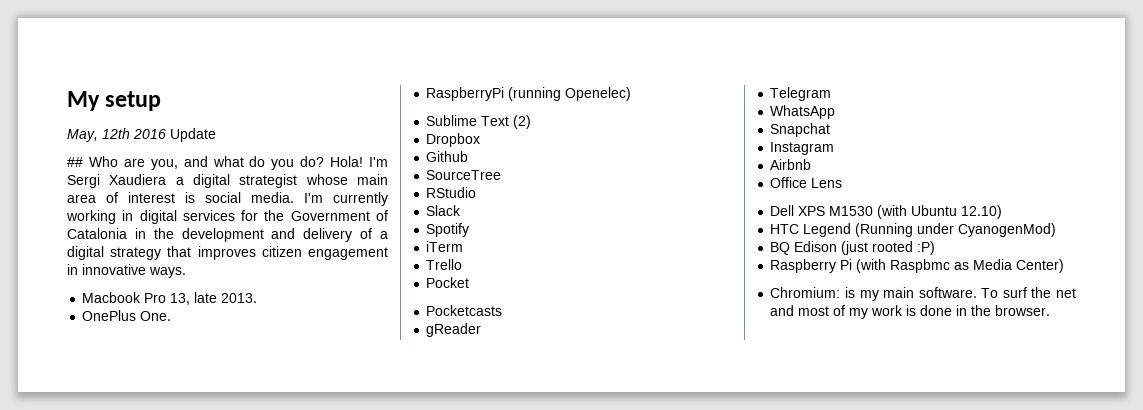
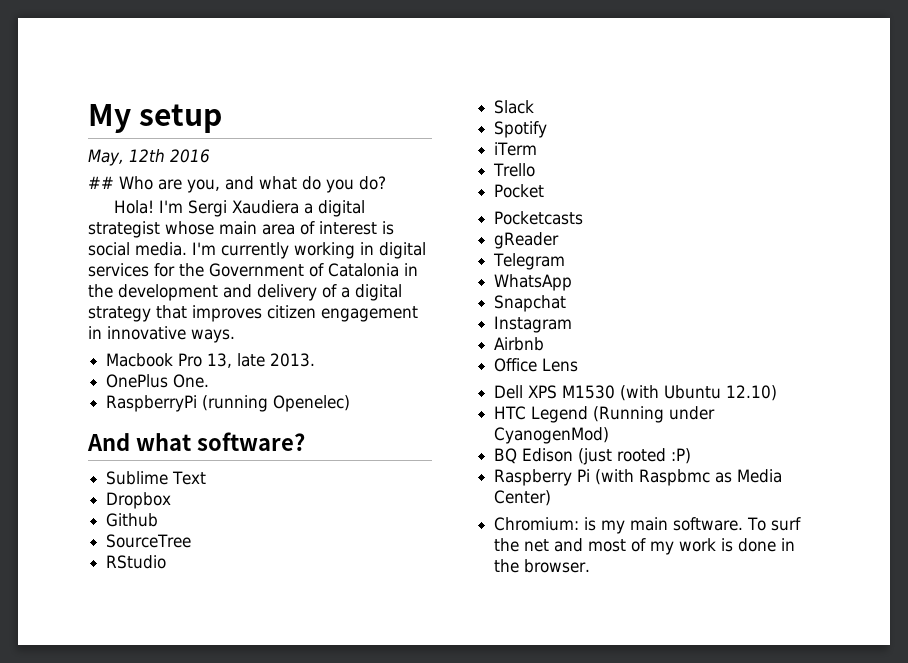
[170,128,216,142] Update -> (210, 156) none
(325, 161) none -> (386, 183) //
(632, 94) none -> [87,432,305,451] // And what software?
[513,115,532,129] (2) -> (207, 478) none

